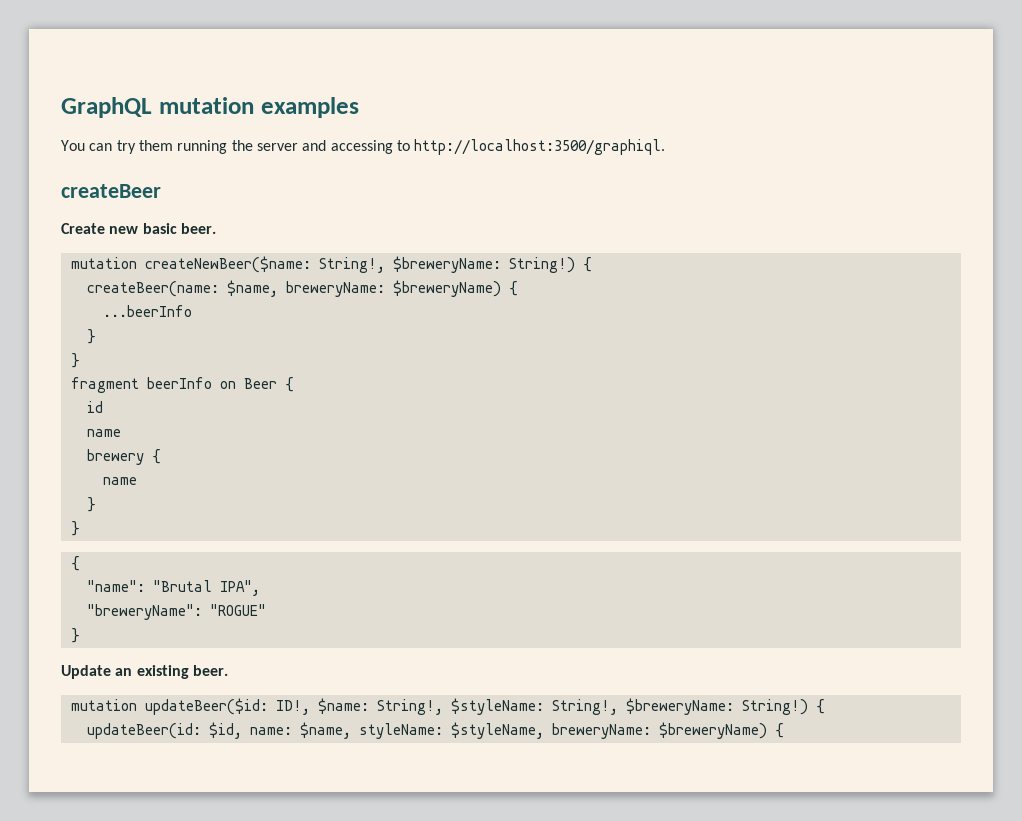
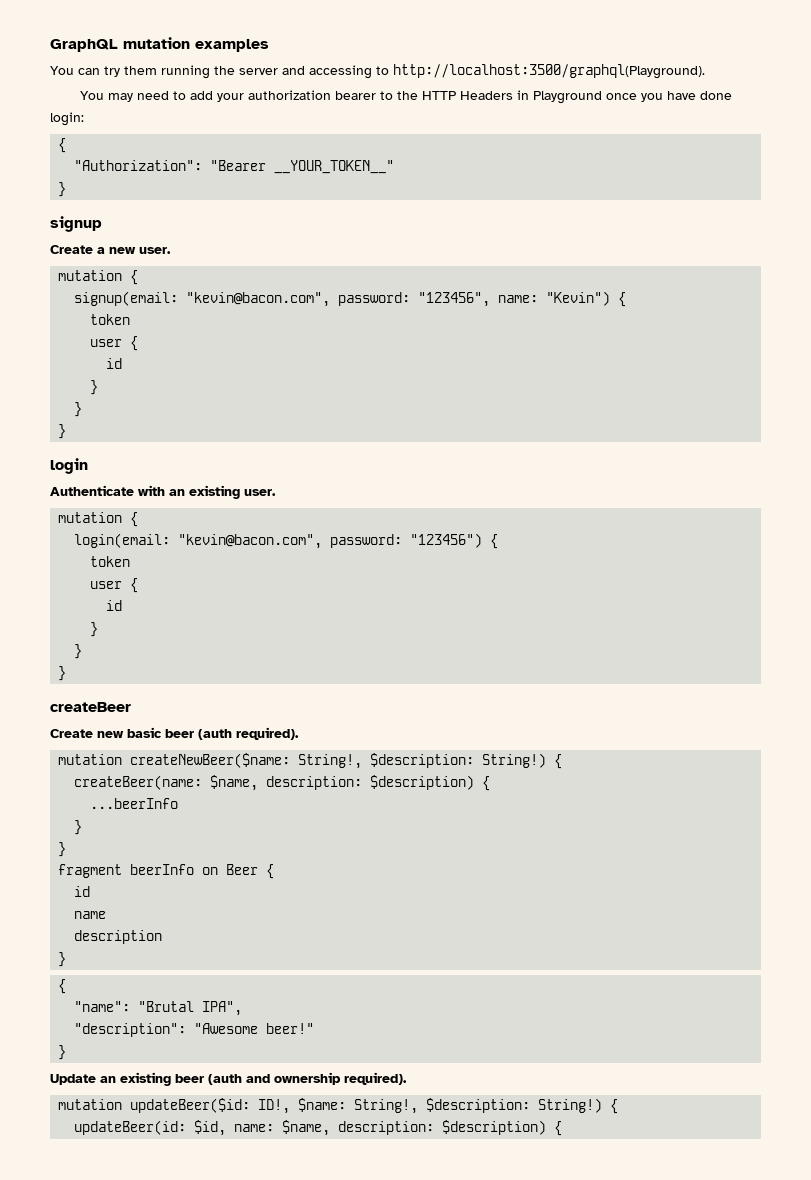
[414,139,666,155] http://localhost:3500/graphiql. -> [393,64,705,79] [80,90,733,104] [50,112,84,126] [58,138,67,153] [74,160,395,174] [58,182,67,197] [50,216,102,232] [50,245,171,254] [58,270,139,285] [74,291,627,307] [90,314,131,325] [90,336,139,351] [106,358,123,369] [90,380,99,395] [74,402,83,417] [58,424,67,439] [50,458,88,474] [50,485,276,499] [58,512,139,527] [74,533,499,549] [90,556,131,567] [90,578,139,593] [106,600,123,611] [90,622,99,637] [74,644,83,659] [58,666,67,681] http://localhost:3500/graphql(Playground). // You may need to add your authorization bearer to the HTTP Headers in Playground once you have done login: // { // "Authorization": "Bearer __YOUR_TOKEN__" // } // signup // Create a new user. // mutation { // signup(email: "kevin@bacon.com", password: "123456", name: "Kevin") { // token // user { // id // } // } // } // login // Authenticate with an existing user. // mutation { // login(email: "kevin@bacon.com", password: "123456") { // token // user { // id // } // } // }
[180,223,216,234] beer. -> [165,727,299,740] beer (auth required).
[392,256,501,273] $breweryName: -> [370,753,475,768] $description:
[285,280,501,297] breweryName: $breweryName) -> [266,775,475,790] description: $description)
[86,449,161,465] [102,477,137,485] [86,497,96,512] brewery { // name // } -> [74,930,163,944] description
[86,604,266,620] "breweryName": "ROGUE" -> [74,1023,315,1037] "description": "Awesome beer!"
[192,665,228,676] beer. -> [175,1072,407,1085] beer (auth and ownership required).
[450,698,734,715] $styleName: String!, $breweryName: -> [426,1098,531,1113] $description:
[358,722,767,739] styleName: $styleName, breweryName: $breweryName) -> [338,1120,547,1135] description: $description)

